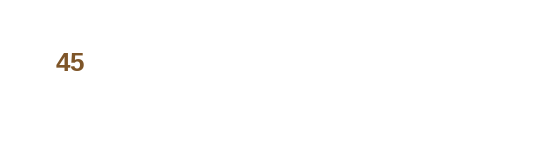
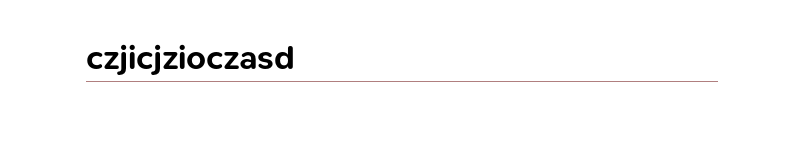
[56,53,84,71] 45 -> [86,44,295,76] czjicjzioczasd

